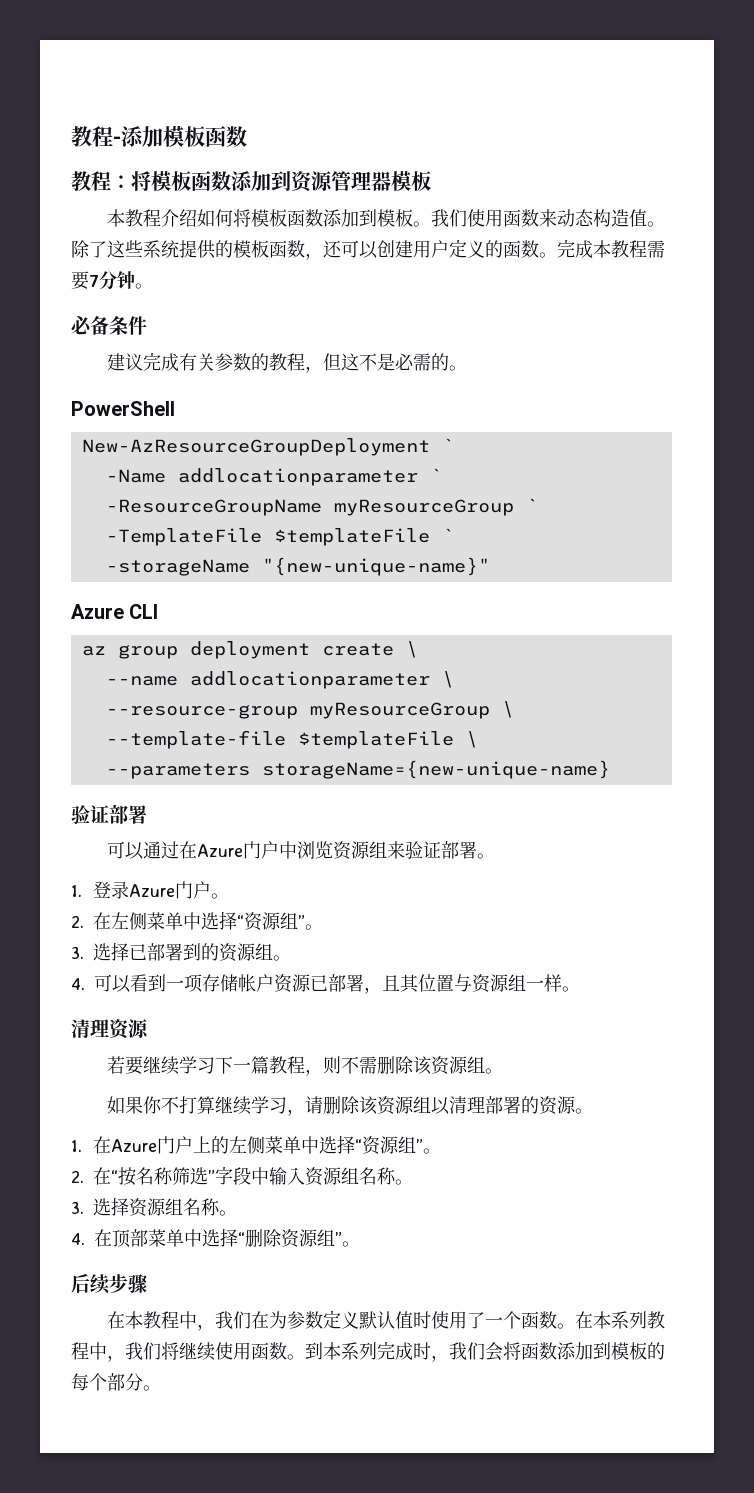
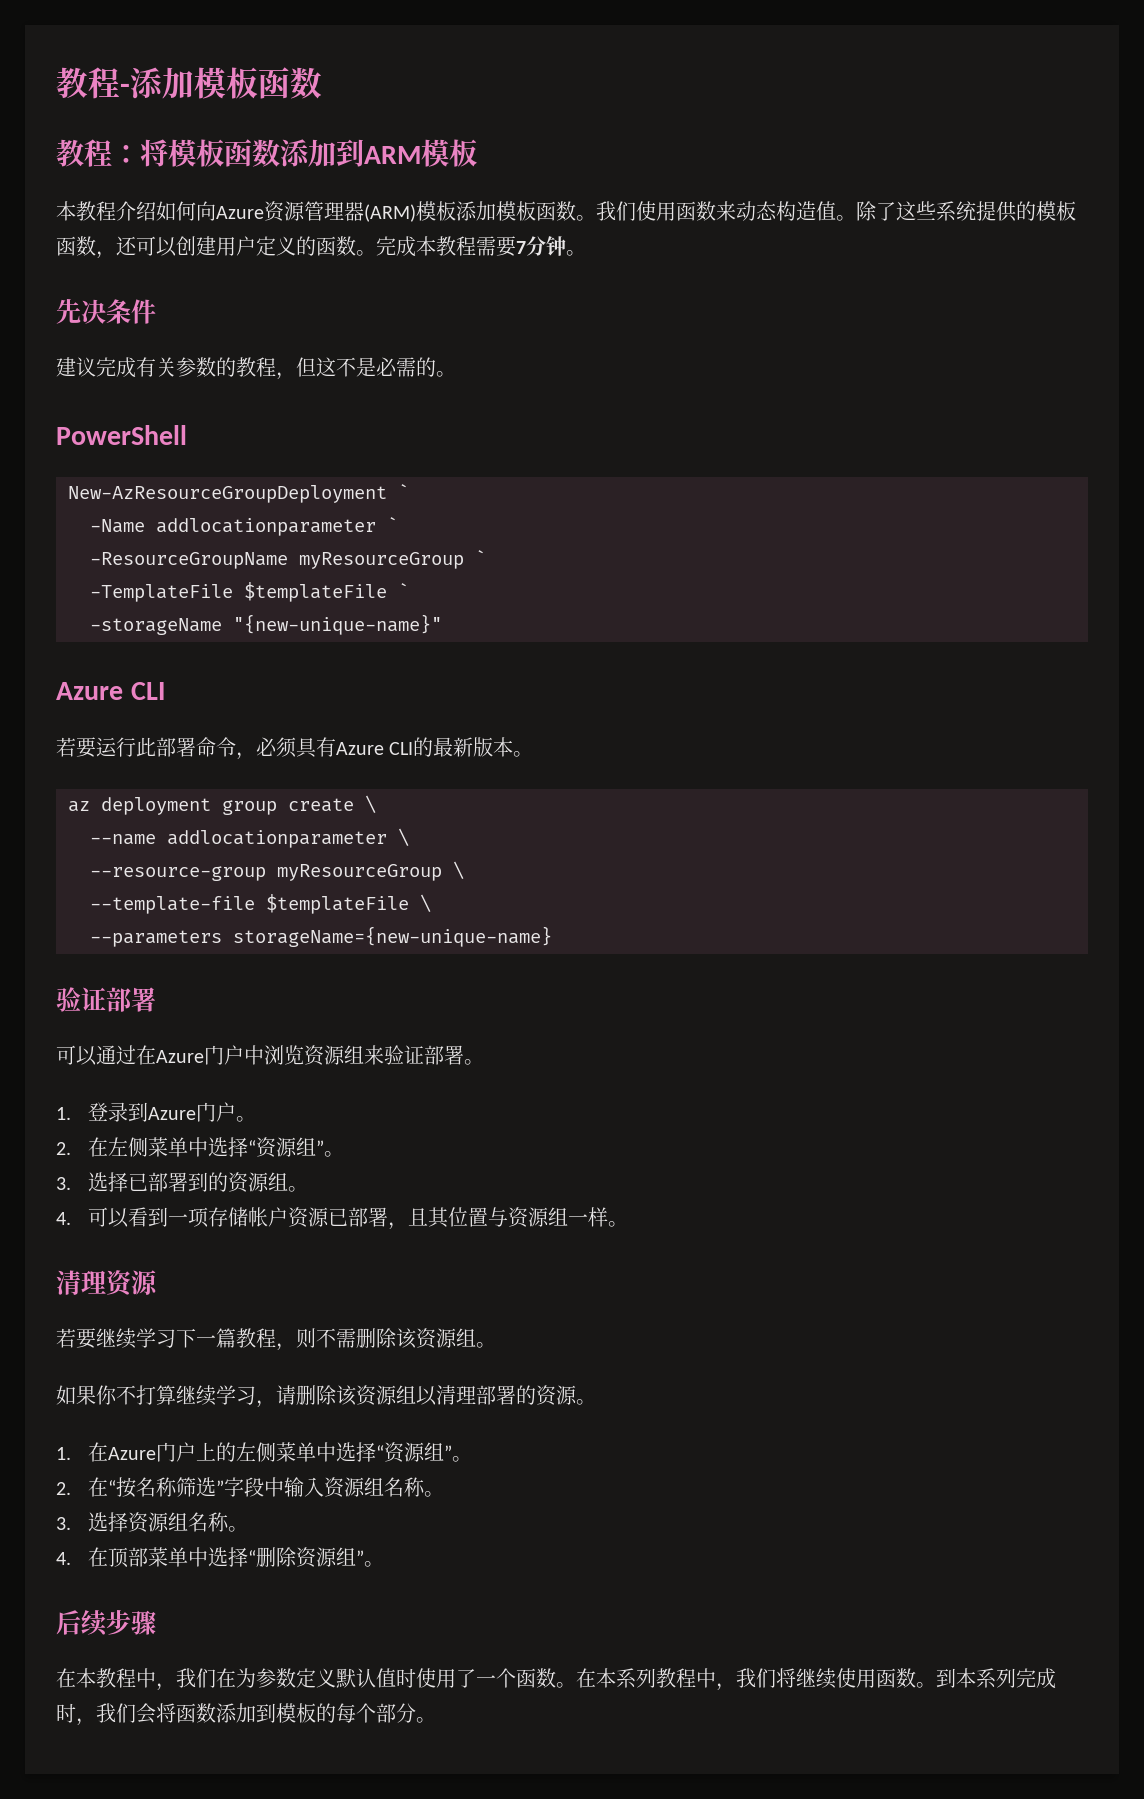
[291,171,391,193] 资源管理器 -> [364,146,421,164] ARM
[232,209,413,227] 将模板函数添加到模板 -> [196,201,576,222] 向Azure资源管理器(ARM)模板添加模板函数
[71,316,109,335] 必备 -> [56,299,106,324] 先决
(159, 611) none -> [56,737,534,760] // 若要运行此部署命令，必须具有Azure CLI的最新版本。
[117,641,310,659] group deployment -> [101,797,277,815] deployment group
(129, 890) none -> [128,1102,149,1122] 到

